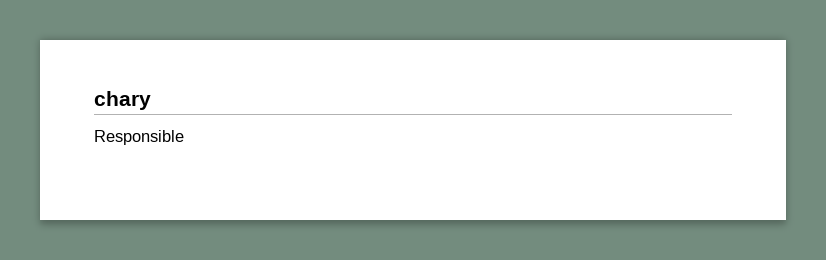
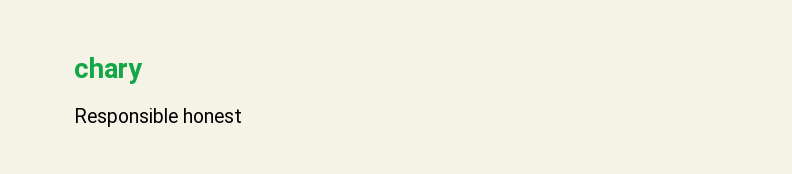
(184, 137) none -> [183,108,243,123] honest

